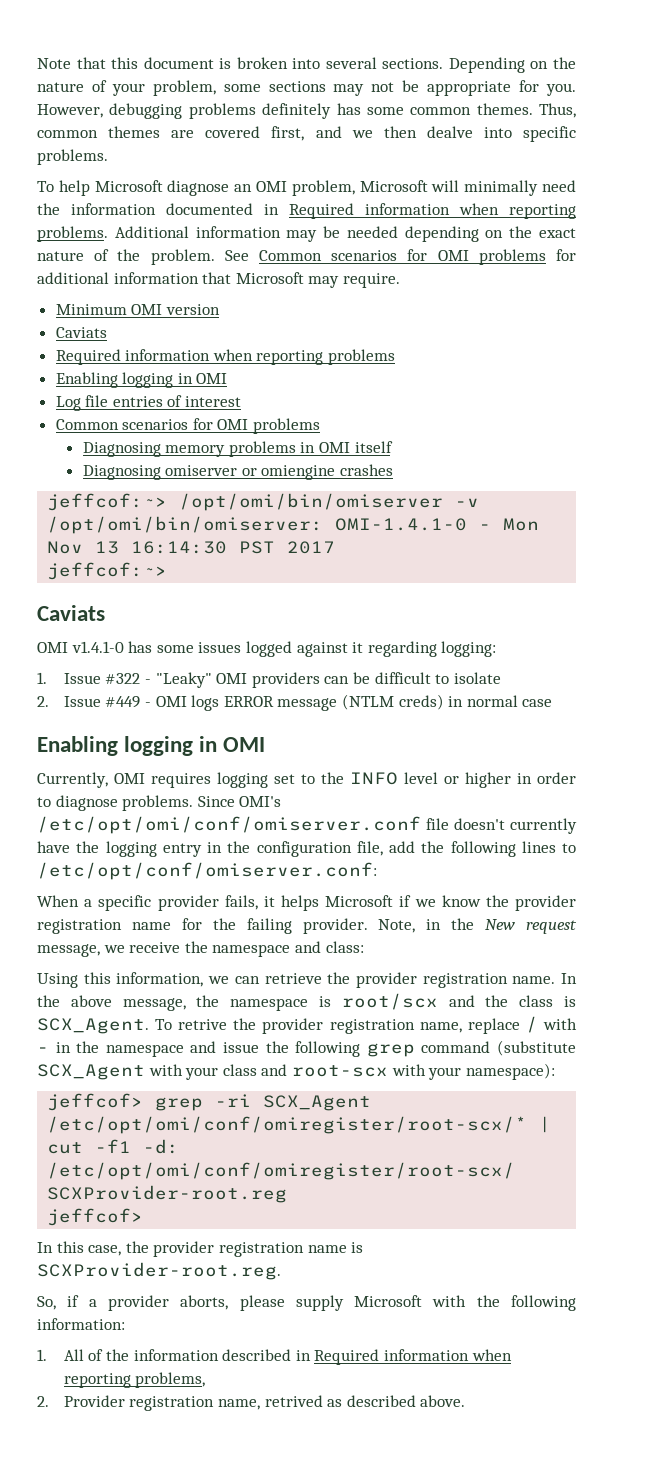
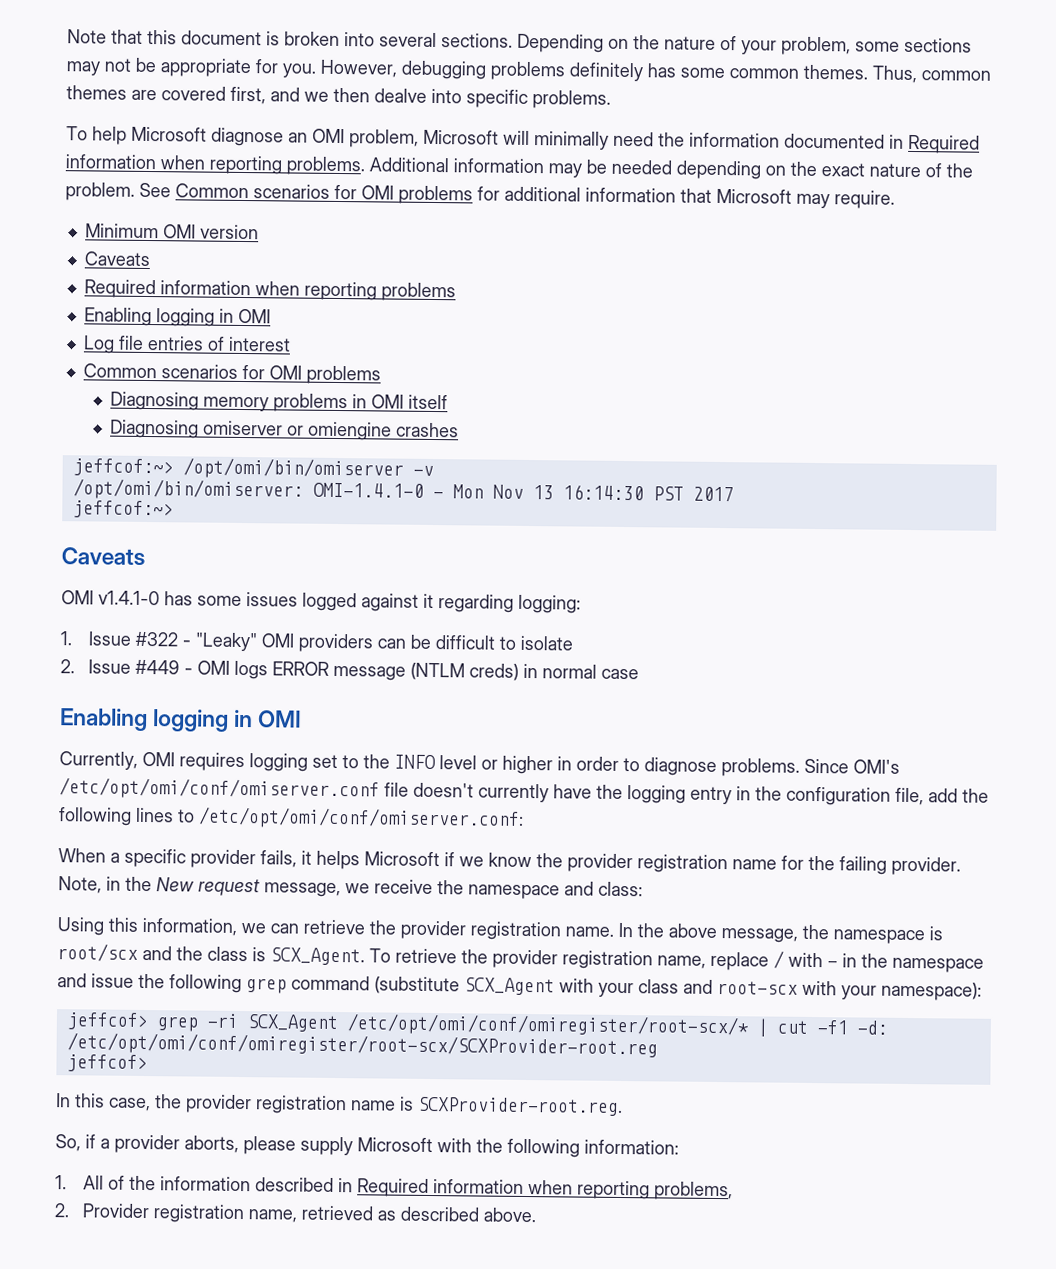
[55,327,107,338] Caviats -> [83,251,150,267] Caveats
[37,605,105,621] Caviats -> [61,547,145,566] Caveats
[37,862,377,880] /etc/opt/conf/omiserver.conf: -> [198,806,524,830] /etc/opt/omi/conf/omiserver.conf:
[178,1019,228,1030] retrive -> [395,948,457,964] retrieve
[264,1395,323,1407] retrived -> [300,1205,374,1221] retrieved

